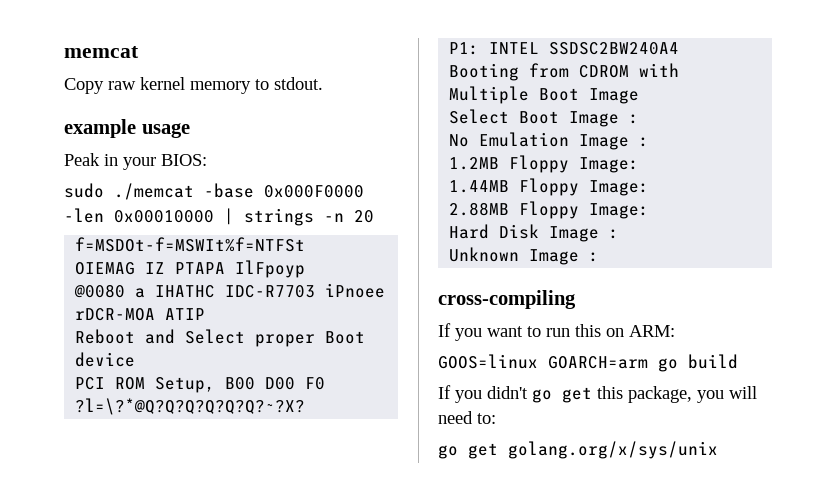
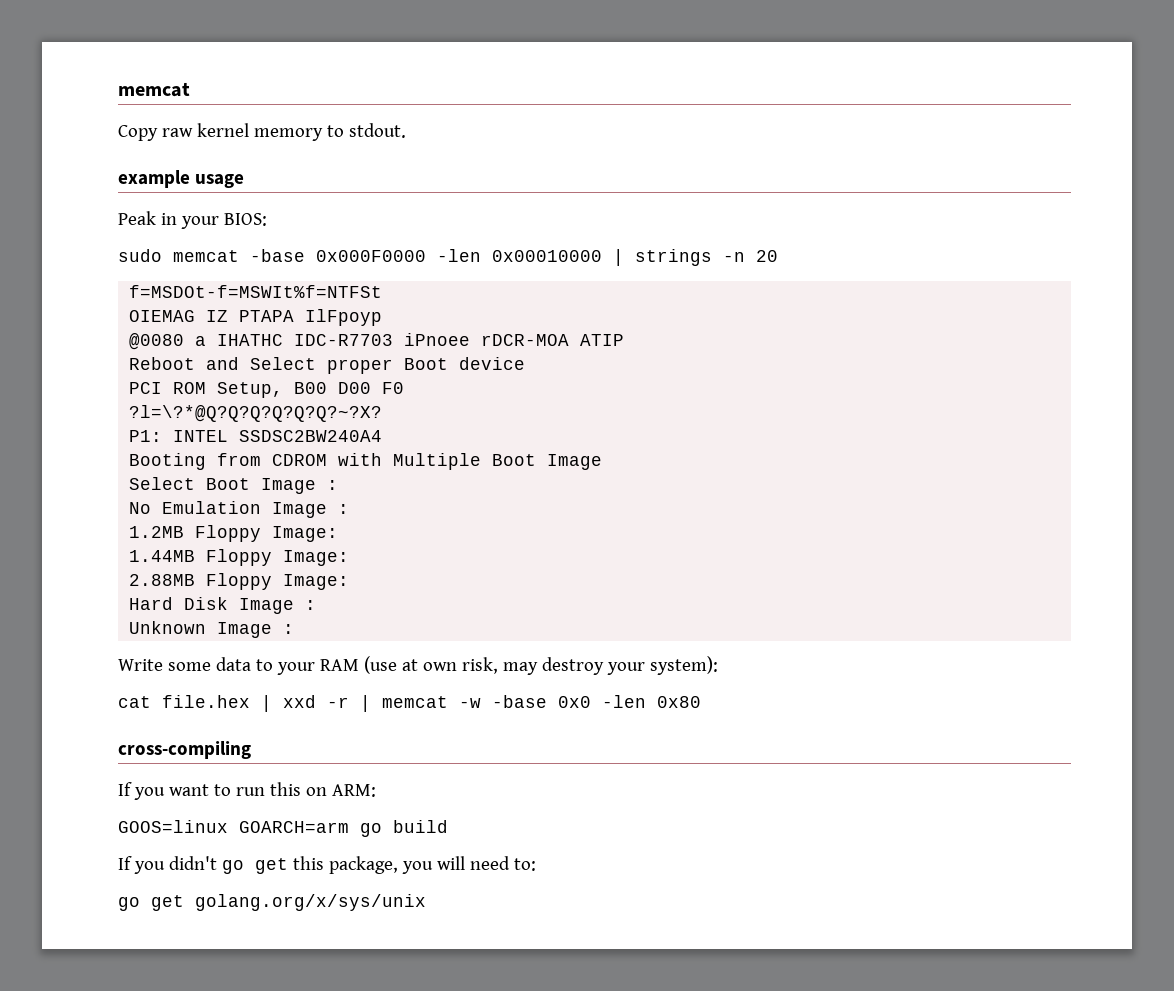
[114,183,194,200] ./memcat -> [173,250,239,262] memcat
(600, 257) none -> [118,656,718,675] [118,695,701,712] // Write some data to your RAM (use at own risk, may destroy your system): // cat file.hex | xxd -r | memcat -w -base 0x0 -len 0x80

